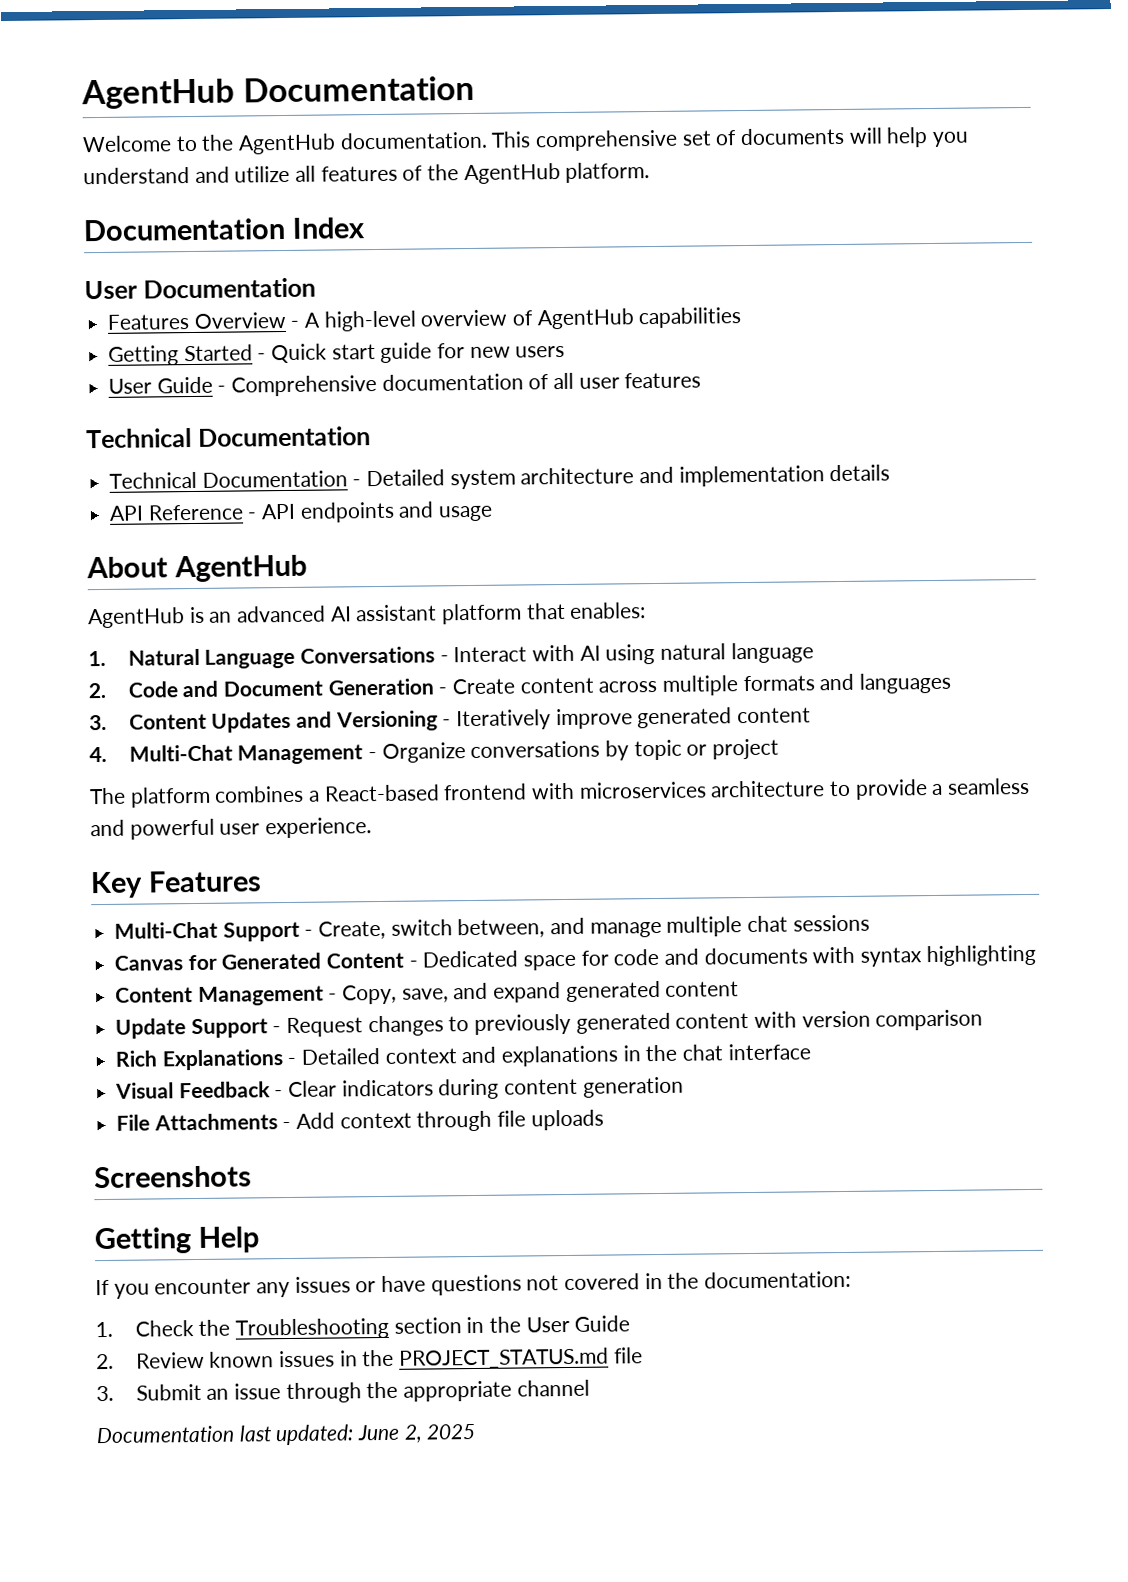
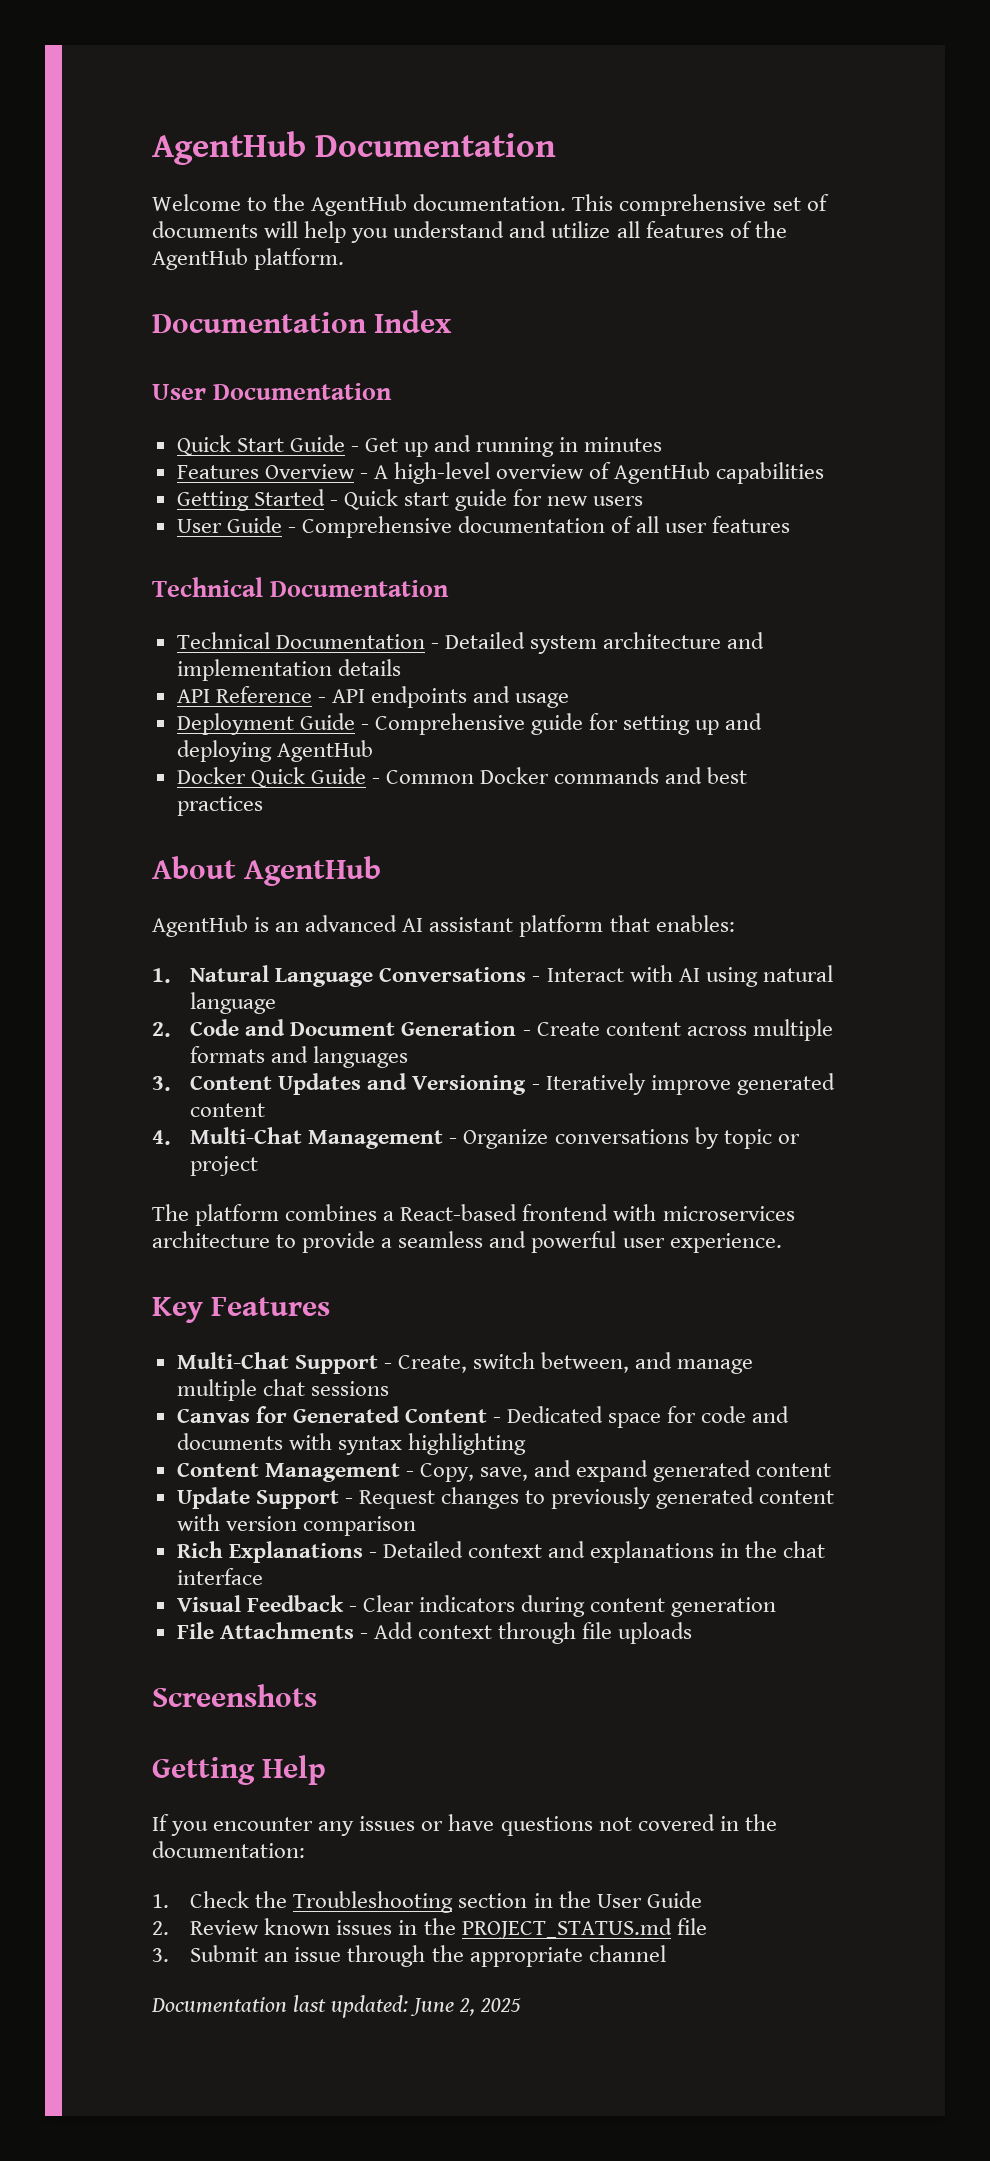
(316, 288) none -> [176,435,663,457] // Quick Start Guide - Get up and running in minutes
(494, 513) none -> [176,713,763,735] [176,740,373,762] [176,767,748,788] [176,796,263,816] // Deployment Guide - Comprehensive guide for setting up and deploying AgentHub // Docker Quick Guide - Common Docker commands and best practices

